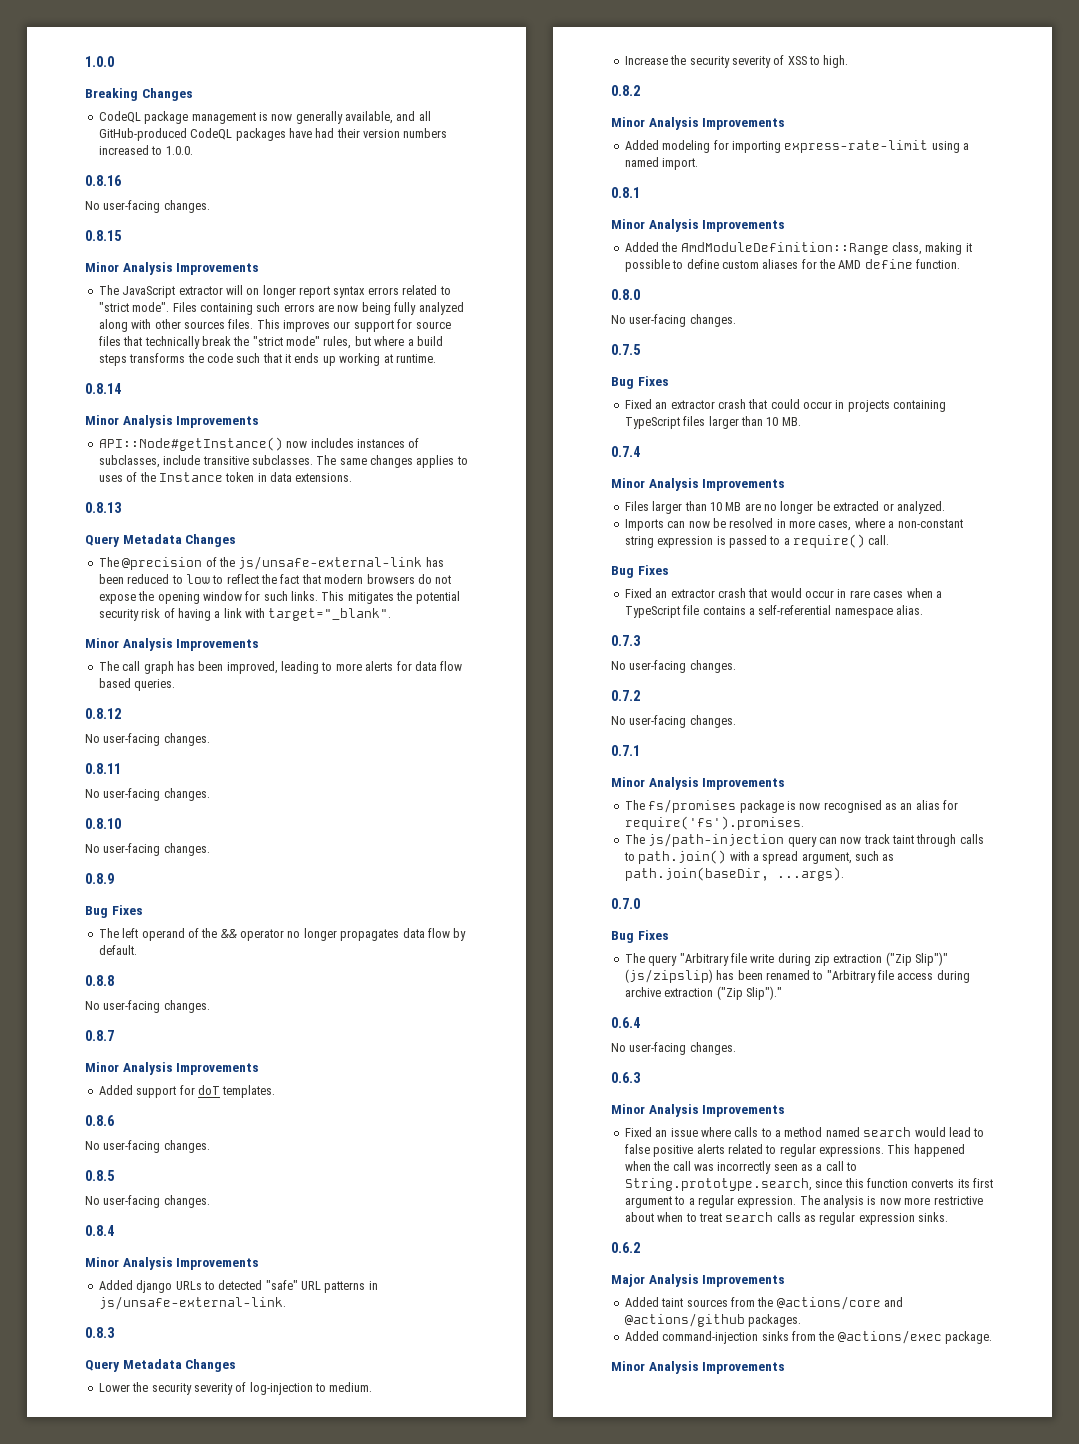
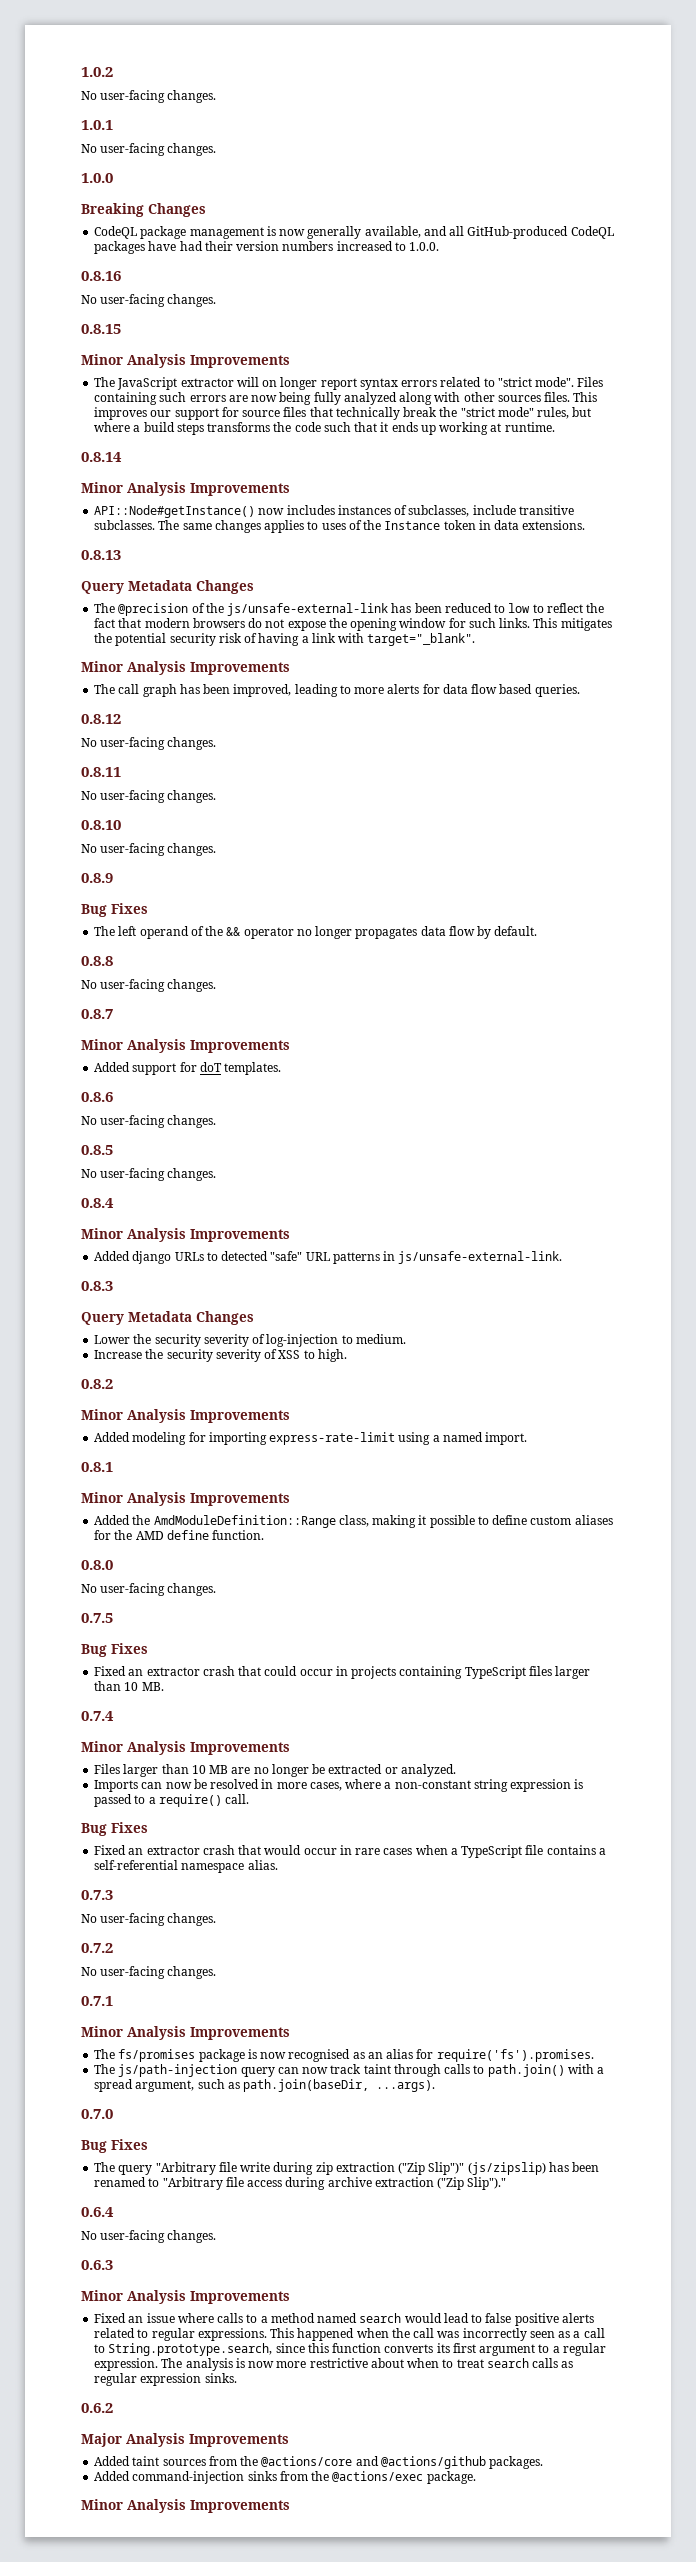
(85, 61) none -> [81,67,113,77] [81,90,217,103] [81,120,113,130] [81,143,217,156] 1.0.2 // No user-facing changes. // 1.0.1 // No user-facing changes. //

